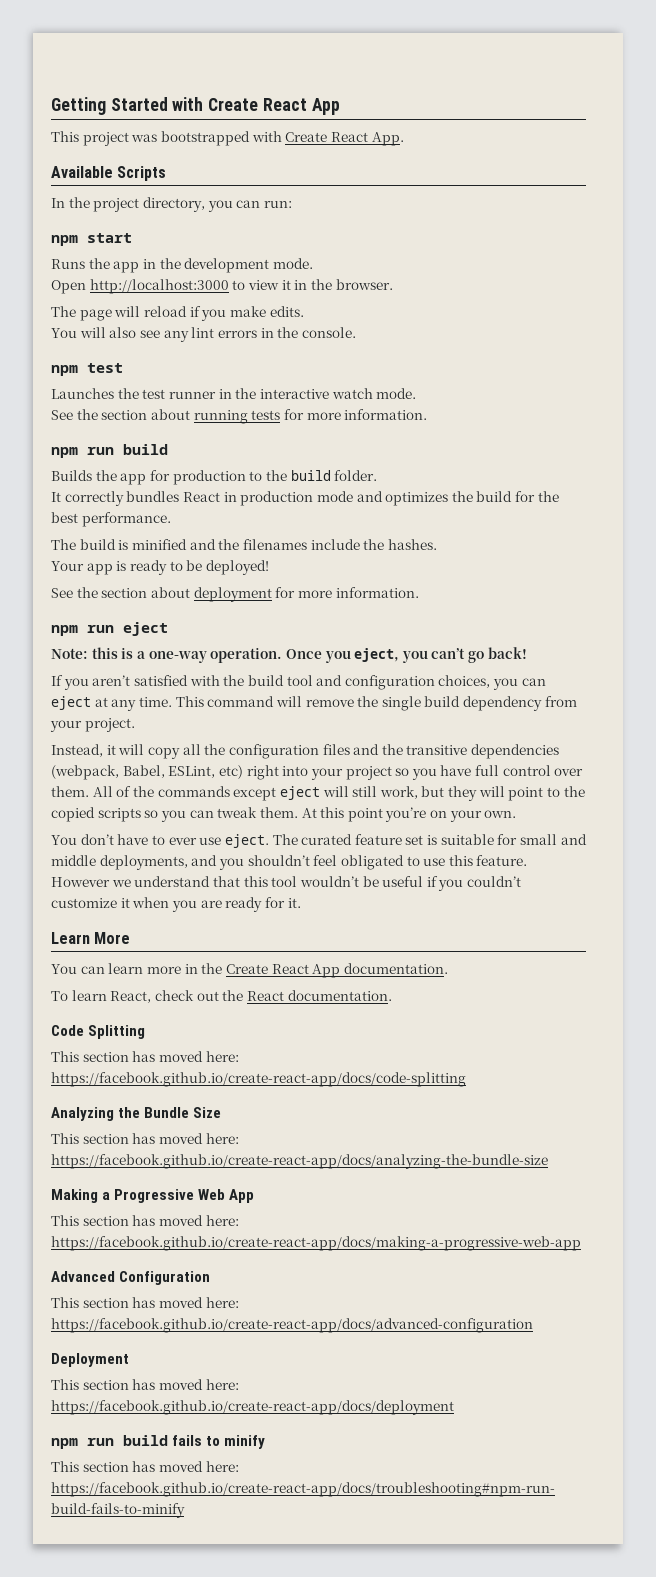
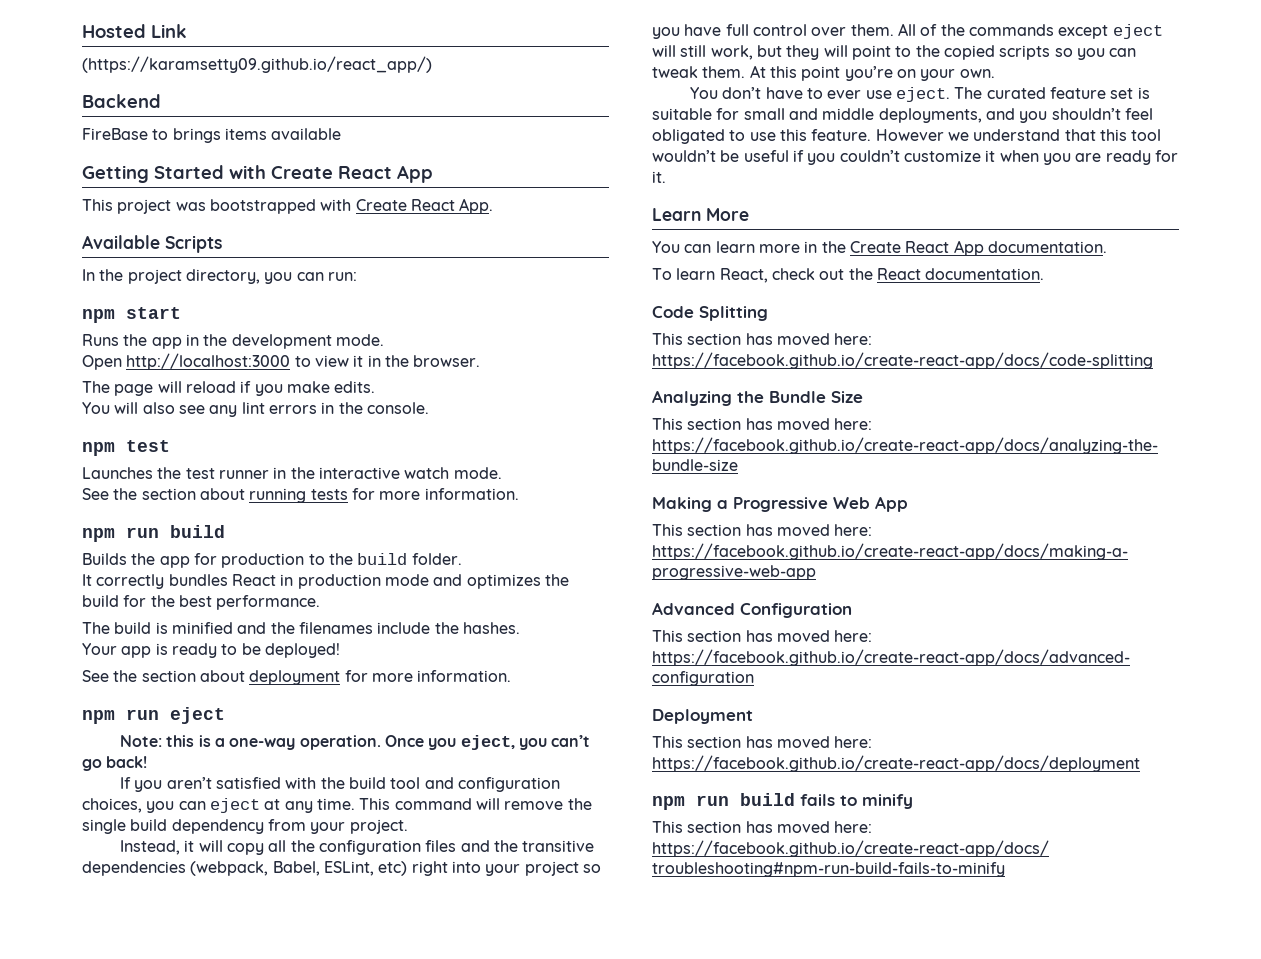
(51, 106) none -> [82,24,187,38] [82,56,432,73] [82,94,161,108] [82,128,342,143] Hosted Link // (https://karamsetty09.github.io/react_app/) // Backend // FireBase to brings items available //

